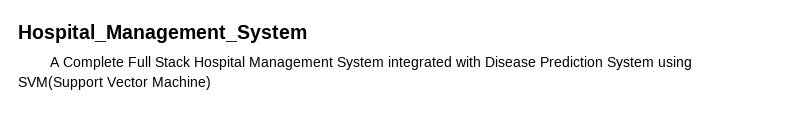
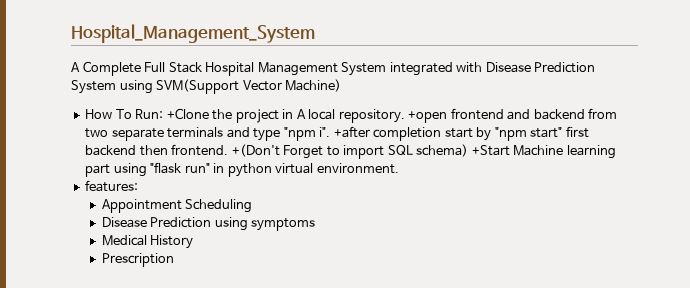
(211, 83) none -> [85,108,618,123] [85,126,589,141] [85,144,616,159] [85,162,399,177] [85,180,139,192] [101,199,253,213] [101,217,316,231] [101,235,194,249] [101,253,174,267] // How To Run: +Clone the project in A local repository. +open frontend and backend from two separate terminals and type "npm i". +after completion start by "npm start" first backend then frontend. +(Don't Forget to import SQL schema) +Start Machine learning part using "flask run" in python virtual environment. // features: // Appointment Scheduling // Disease Prediction using symptoms // Medical History // Prescription

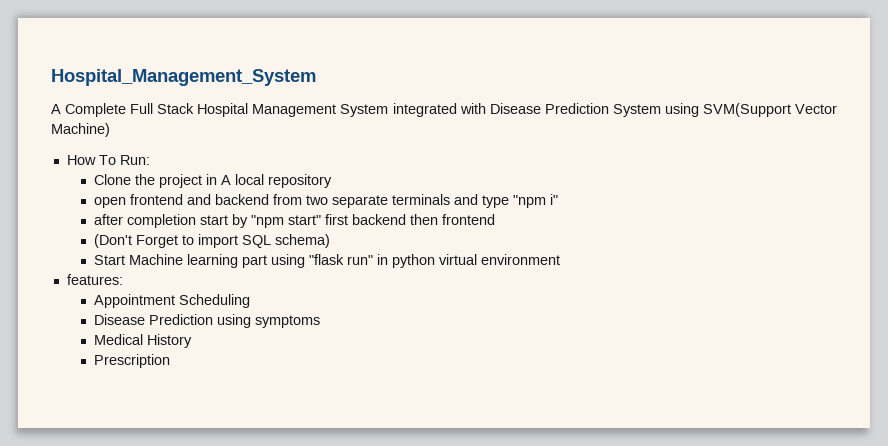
[166,108,209,119] +Clone -> [93,174,131,185] // Clone
[338,109,448,123] repository. +open -> [267,174,332,188] [93,197,126,208] repository // open
[319,126,370,138] i". +after -> [549,194,558,205] [93,214,123,225] i" // after
[171,144,280,157] frontend. +(Don't -> [441,214,495,225] [93,234,132,248] frontend // (Don't
[471,145,510,156] +Start -> [93,255,125,265] // Start
[316,163,399,174] environment. -> [480,254,560,265] environment

